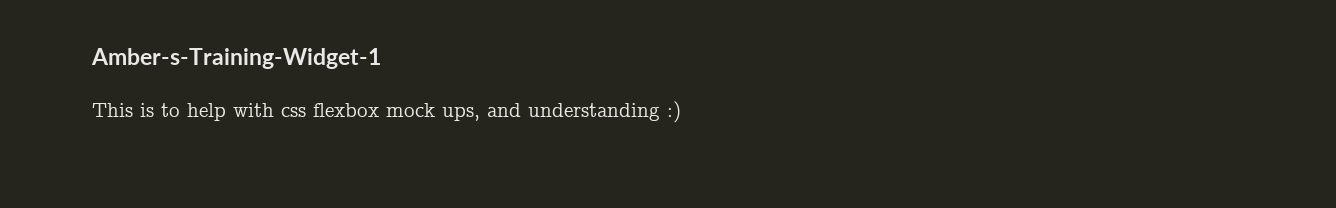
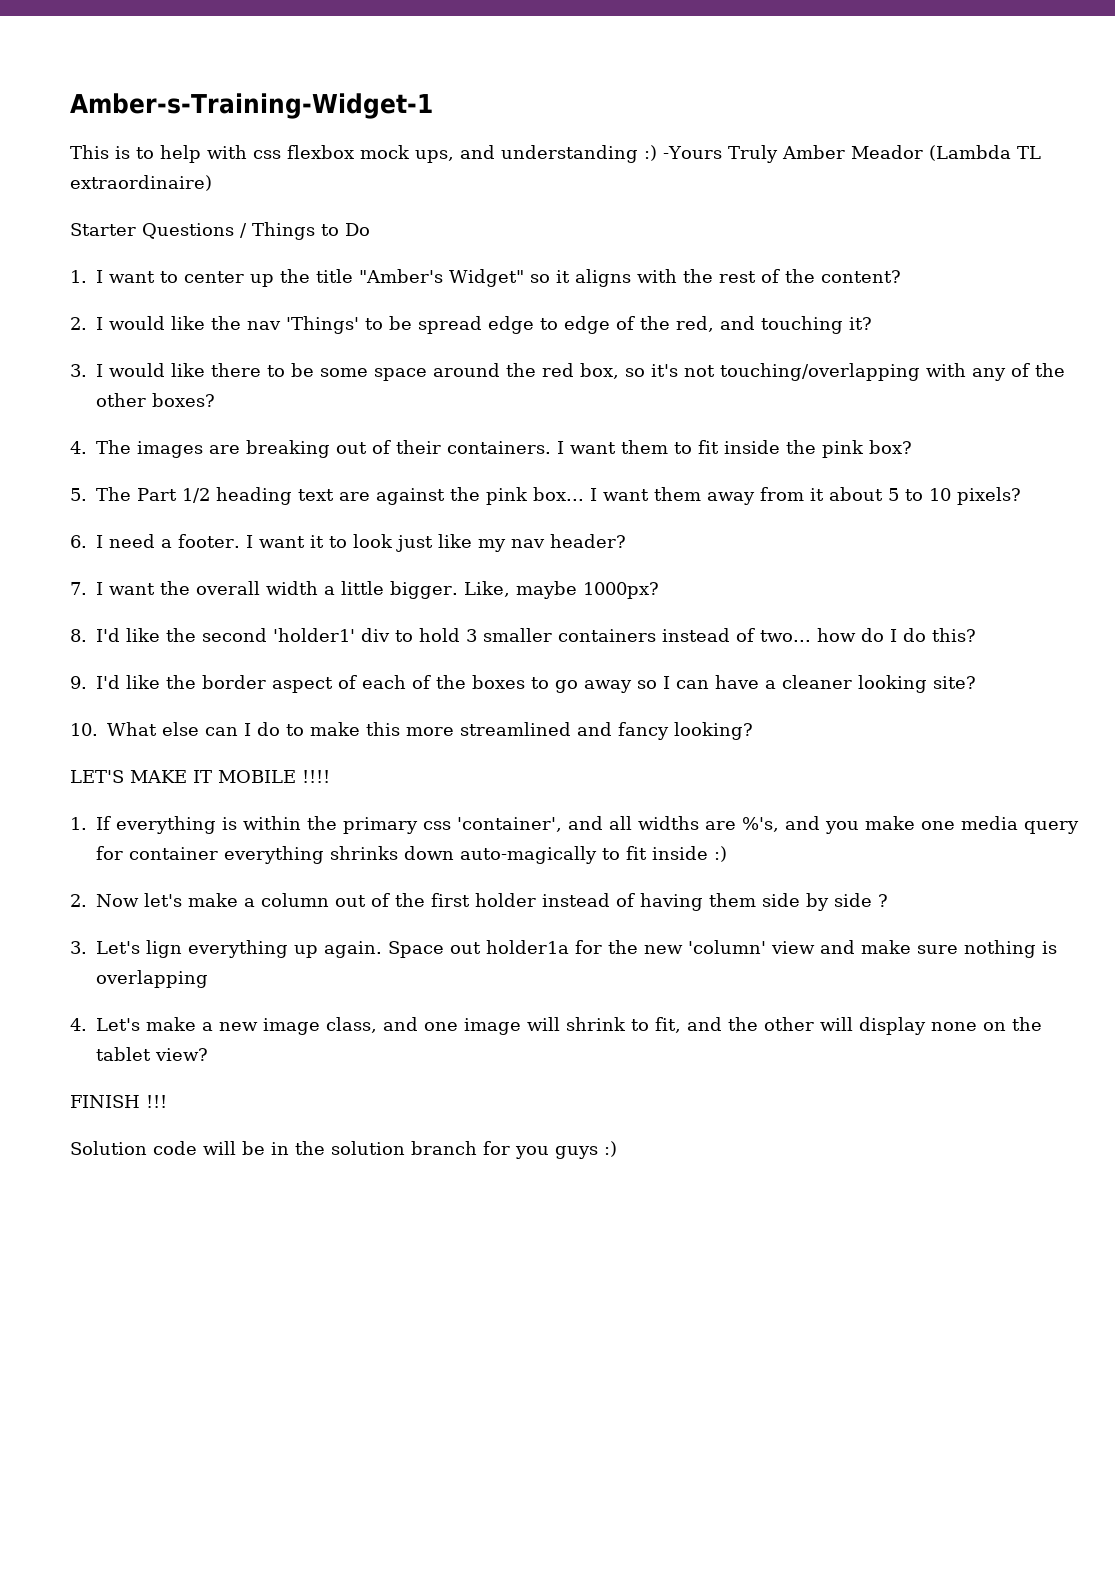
(681, 112) none -> [663,145,1041,163] [70,175,212,191] [70,222,370,240] [70,269,901,287] [70,316,872,334] [70,363,1065,381] [96,393,215,407] [70,440,912,458] [70,487,1021,505] [70,534,626,552] [70,581,659,599] [70,628,976,642] [70,675,976,693] [70,722,753,740] [70,770,330,783] [70,816,1079,834] [96,846,727,864] [70,893,888,911] [70,940,1057,958] [96,970,208,988] [70,1017,1042,1035] [96,1047,208,1061] [70,1095,167,1108] [70,1141,617,1159] -Yours Truly Amber Meador (Lambda TL extraordinaire) // Starter Questions / Things to Do // 1. I want to center up the title "Amber's Widget" so it aligns with the rest of the content? // 2. I would like the nav 'Things' to be spread edge to edge of the red, and touching it? // 3. I would like there to be some space around the red box, so it's not touching/overlapping with any of the other boxes? // 4. The images are breaking out of their containers. I want them to fit inside the pink box? // 5. The Part 1/2 heading text are against the pink box... I want them away from it about 5 to 10 pixels? // 6. I need a footer. I want it to look just like my nav header? // 7. I want the overall width a little bigger. Like, maybe 1000px? // 8. I'd like the second 'holder1' div to hold 3 smaller containers instead of two... how do I do this? // 9. I'd like the border aspect of each of the boxes to go away so I can have a cleaner looking site? // 10. What else can I do to make this more streamlined and fancy looking? // LET'S MAKE IT MOBILE !!!! // 1. If everything is within the primary css 'container', and all widths are %'s, and you make one media query for container everything shrinks down auto-magically to fit inside :) // 2. Now let's make a column out of the first holder instead of having them side by side ? // 3. Let's lign everything up again. Space out holder1a for the new 'column' view and make sure nothing is overlapping // 4. Let's make a new image class, and one image will shrink to fit, and the other will display none on the tablet view? // FINISH !!! // Solution code will be in the solution branch for you guys :)

